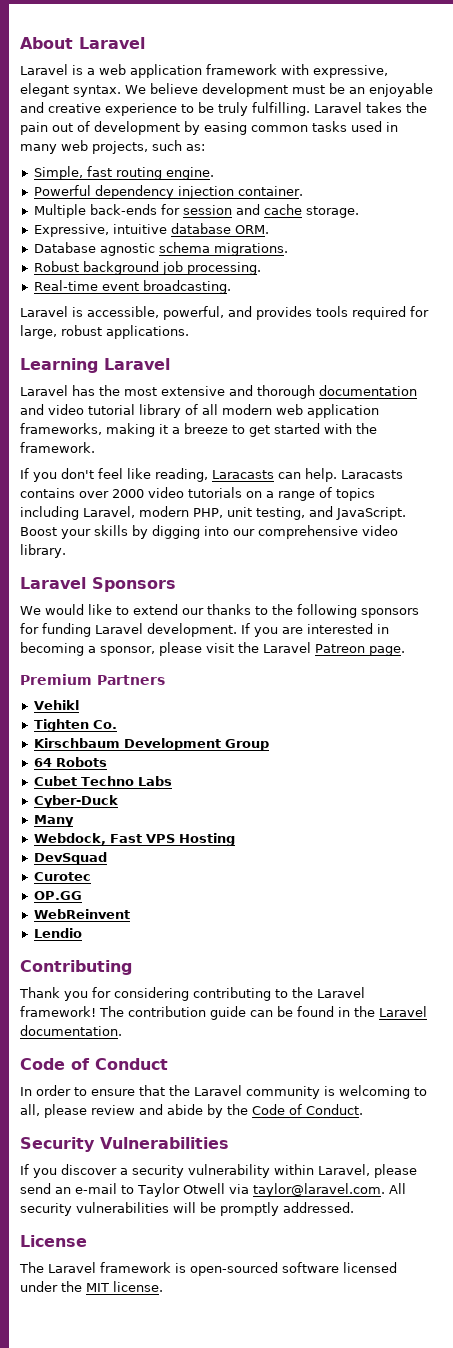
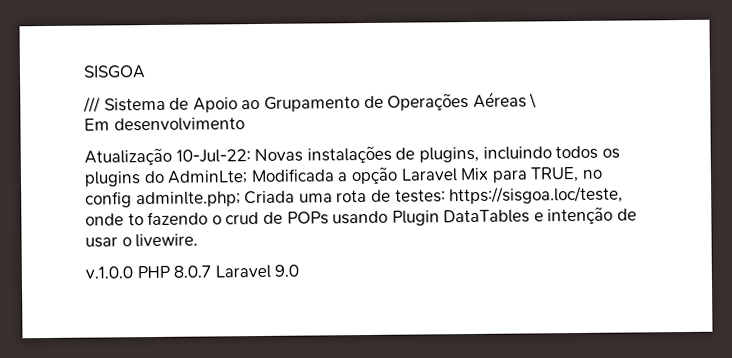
[20,37,145,49] [20,64,388,78] [20,83,433,97] [20,102,427,116] [20,121,398,135] [20,140,205,154] [33,166,214,180] [33,185,303,199] [33,204,359,218] [33,223,269,237] [33,242,288,256] [33,261,261,275] [33,280,231,294] [20,306,429,320] [20,325,189,339] [20,358,170,373] [20,385,417,399] [20,404,379,418] [20,423,377,437] [20,442,95,453] [20,468,403,482] [20,487,375,501] [20,506,406,520] [20,525,398,539] [20,544,66,558] [20,577,176,592] [20,604,419,618] [20,623,389,637] [20,642,405,656] [20,674,165,685] [33,700,79,710] [33,719,117,732] [33,738,269,751] [33,757,107,767] [33,776,172,786] [33,795,118,808] [33,815,74,827] [33,833,235,846] [33,852,107,865] [33,872,91,881] [33,891,82,900] [33,909,130,919] [33,928,82,938] [20,960,132,975] [19,987,365,1001] [20,1006,427,1020] [20,1025,122,1036] [20,1058,168,1070] [20,1085,427,1099] [20,1104,363,1118] [20,1137,229,1152] [20,1164,417,1178] [20,1183,406,1197] [20,1202,354,1216] [20,1235,87,1247] [19,1262,397,1276] [20,1281,163,1292] About Laravel // Laravel is a web application framework with expressive, elegant syntax. We believe development must be an enjoyable and creative experience to be truly fulfilling. Laravel takes the pain out of development by easing common tasks used in many web projects, such as: // Simple, fast routing engine. // Powerful dependency injection container. // Multiple back-ends for session and cache storage. // Expressive, intuitive database ORM. // Database agnostic schema migrations. // Robust background job processing. // Real-time event broadcasting. // Laravel is accessible, powerful, and provides tools required for large, robust applications. // Learning Laravel // Laravel has the most extensive and thorough documentation and video tutorial library of all modern web application frameworks, making it a breeze to get started with the framework. // If you don't feel like reading, Laracasts can help. Laracasts contains over 2000 video tutorials on a range of topics including Laravel, modern PHP, unit testing, and JavaScript. Boost your skills by digging into our comprehensive video library. // Laravel Sponsors // We would like to extend our thanks to the following sponsors for funding Laravel development. If you are interested in becoming a sponsor, please visit the Laravel Patreon page. // Premium Partners // Vehikl // Tighten Co. // Kirschbaum Development Group // 64 Robots // Cubet Techno Labs // Cyber-Duck // Many // Webdock, Fast VPS Hosting // DevSquad // Curotec // OP.GG // WebReinvent // Lendio // Contributing // Thank you for considering contributing to the Laravel framework! The contribution guide can be found in the Laravel documentation. // Code of Conduct // In order to ensure that the Laravel community is welcoming to all, please review and abide by the Code of Conduct. // Security Vulnerabilities // If you discover a security vulnerability within Laravel, please send an e-mail to Taylor Otwell via taylor@laravel.com. All security vulnerabilities will be promptly addressed. // License // The Laravel framework is open-sourced software licensed under the MIT license. -> [83,65,146,79] [83,91,538,113] [84,117,245,132] [84,145,620,166] [84,166,603,187] [85,185,624,208] [85,206,638,226] [85,233,199,248] [85,264,300,279] SISGOA // /// Sistema de Apoio ao Grupamento de Operações Aéreas \ // Em desenvolvimento // Atualização 10-Jul-22: Novas instalações de plugins, incluindo todos os plugins do AdminLte; Modificada a opção Laravel Mix para TRUE, no config adminlte.php; Criada uma rota de testes: https://sisgoa.loc/teste, onde to fazendo o crud de POPs usando Plugin DataTables e intenção de usar o livewire. // v.1.0.0 PHP 8.0.7 Laravel 9.0

